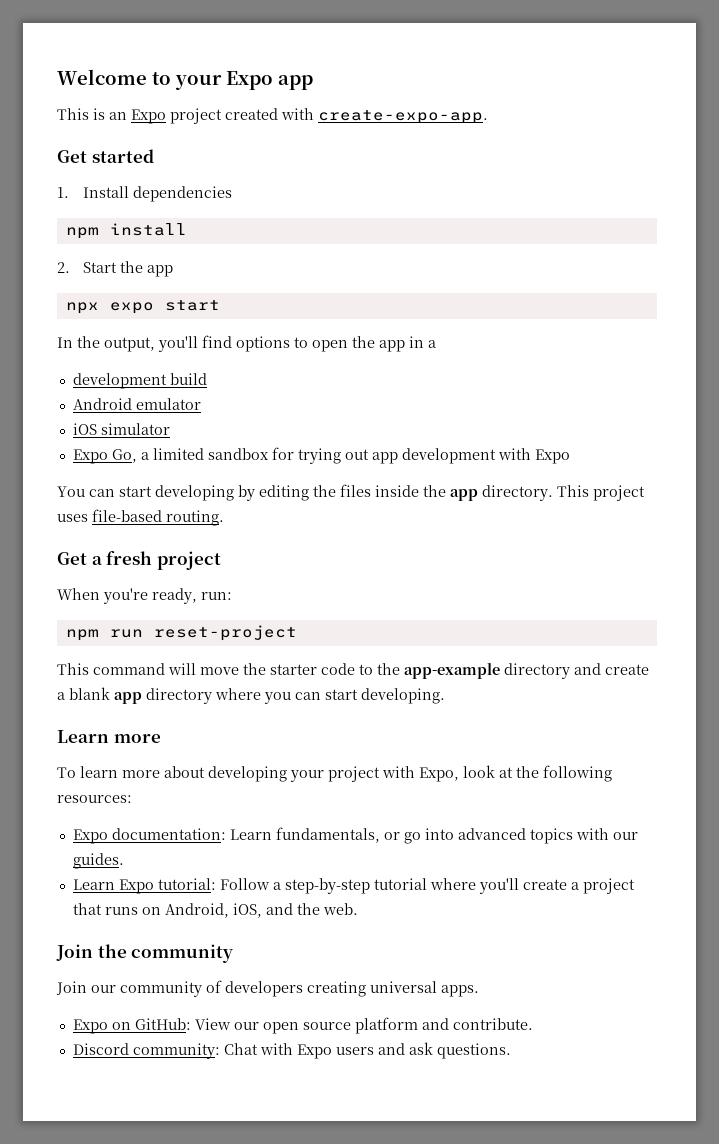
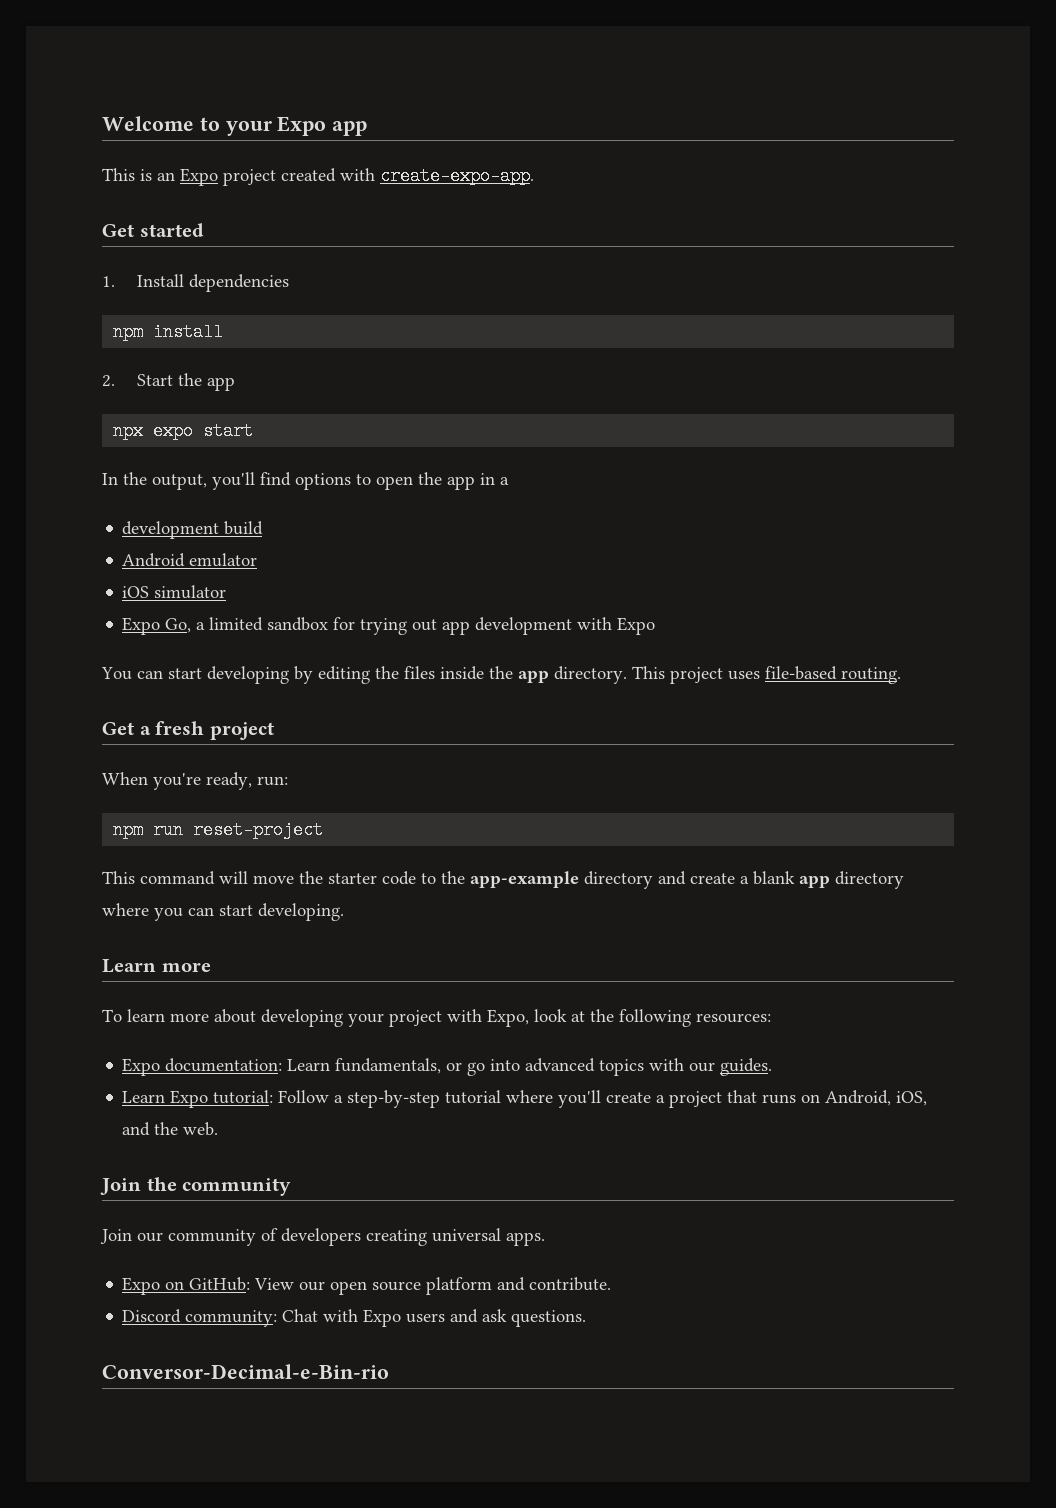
(511, 1051) none -> [102,1364,389,1379] // Conversor-Decimal-e-Bin-rio

